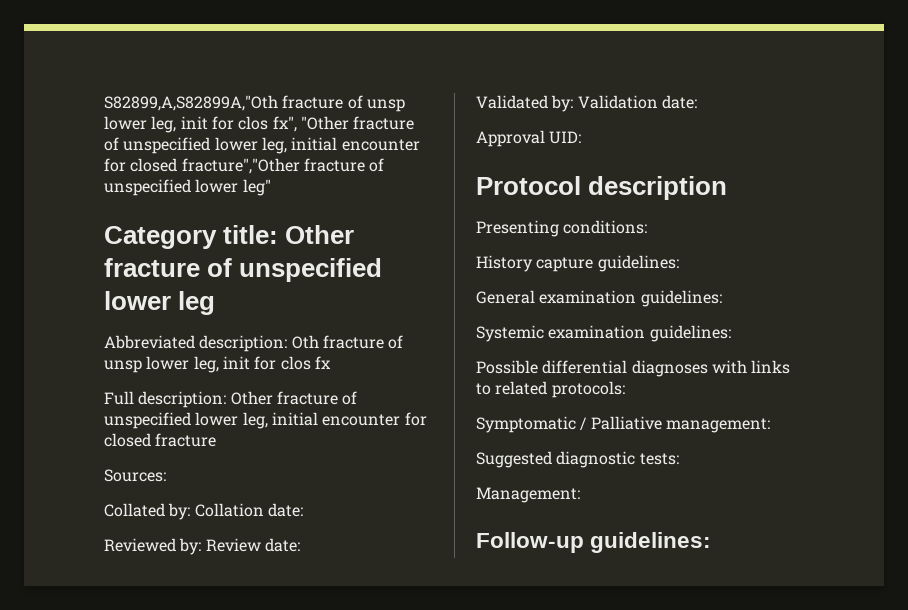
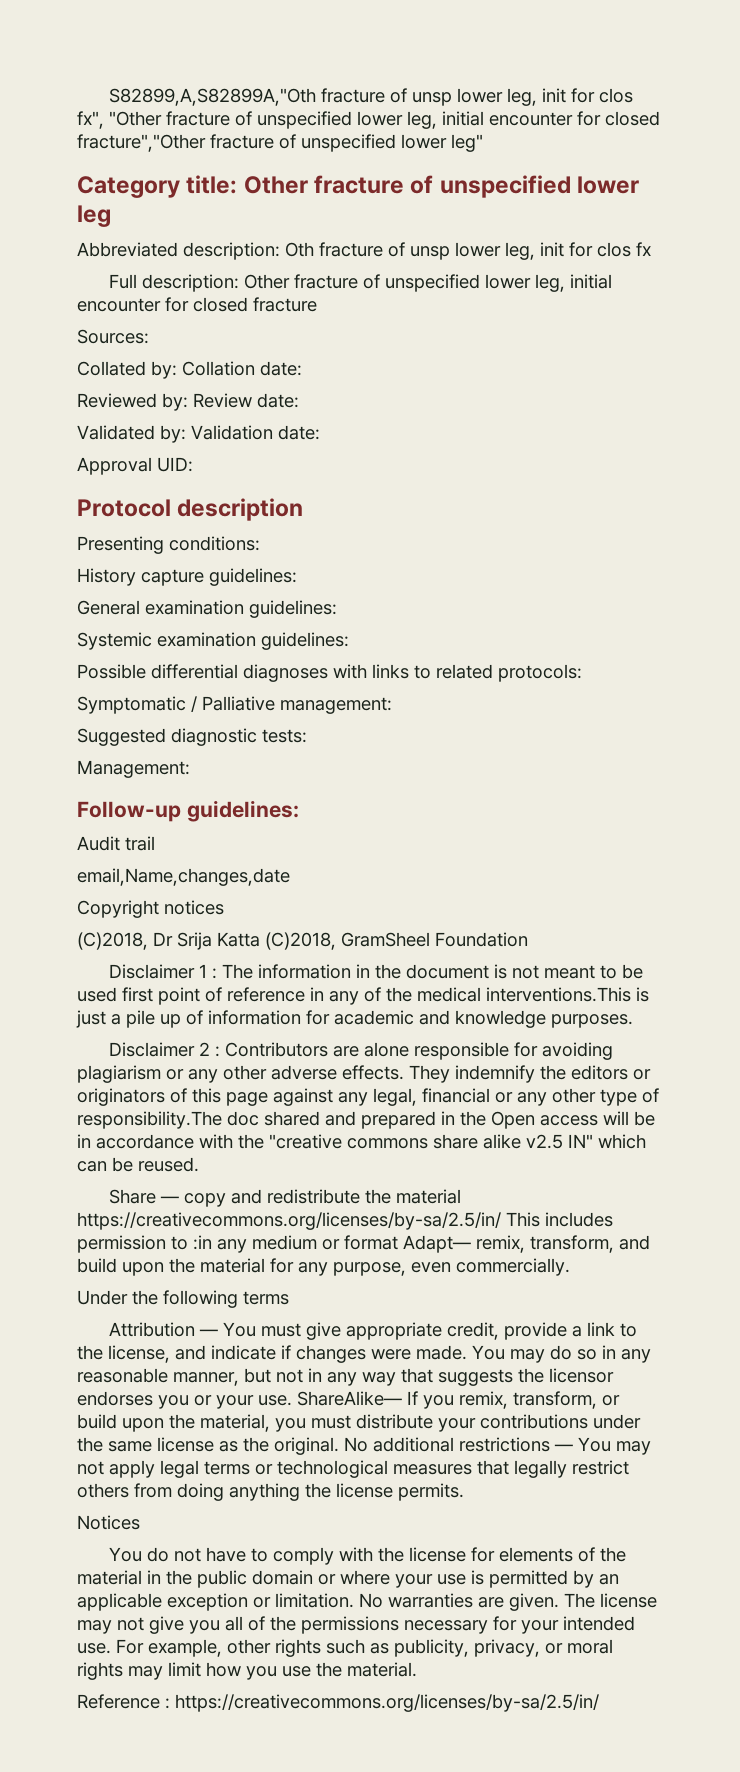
(712, 542) none -> [77,836,155,851] [77,868,290,886] [77,900,224,918] [77,932,528,950] [108,964,643,979] [77,987,649,1005] [76,1010,633,1028] [108,1042,613,1060] [77,1065,651,1083] [77,1088,659,1106] [77,1111,655,1129] [77,1134,646,1149] [77,1157,199,1172] [108,1189,461,1207] [77,1212,613,1230] [77,1235,650,1253] [77,1258,570,1276] [77,1290,289,1308] [108,1322,637,1340] [77,1345,651,1363] [77,1368,614,1386] [77,1391,620,1409] [77,1414,641,1432] [77,1437,651,1455] [77,1460,629,1478] [77,1483,464,1501] [77,1515,140,1530] [108,1547,626,1565] [77,1570,619,1588] [77,1593,657,1611] [77,1616,635,1634] [77,1639,613,1657] [77,1662,417,1680] [77,1694,599,1712] // Audit trail // email,Name,changes,date // Copyright notices // (C)2018, Dr Srija Katta (C)2018, GramSheel Foundation // Disclaimer 1 : The information in the document is not meant to be used first point of reference in any of the medical interventions.This is just a pile up of information for academic and knowledge purposes. // Disclaimer 2 : Contributors are alone responsible for avoiding plagiarism or any other adverse effects. They indemnify the editors or originators of this page against any legal, financial or any other type of responsibility.The doc shared and prepared in the Open access will be in accordance with the "creative commons share alike v2.5 IN" which can be reused. // Share — copy and redistribute the material https://creativecommons.org/licenses/by-sa/2.5/in/ This includes permission to :in any medium or format Adapt— remix, transform, and build upon the material for any purpose, even commercially. // Under the following terms // Attribution — You must give appropriate credit, provide a link to the license, and indicate if changes were made. You may do so in any reasonable manner, but not in any way that suggests the licensor endorses you or your use. ShareAlike— If you remix, transform, or build upon the material, you must distribute your contributions under the same license as the original. No additional restrictions — You may not apply legal terms or technological measures that legally restrict others from doing anything the license permits. // Notices // You do not have to comply with the license for elements of the material in the public domain or where your use is permitted by an applicable exception or limitation. No warranties are given. The license may not give you all of the permissions necessary for your intended use. For example, other rights such as publicity, privacy, or moral rights may limit how you use the material. // Reference : https://creativecommons.org/licenses/by-sa/2.5/in/

